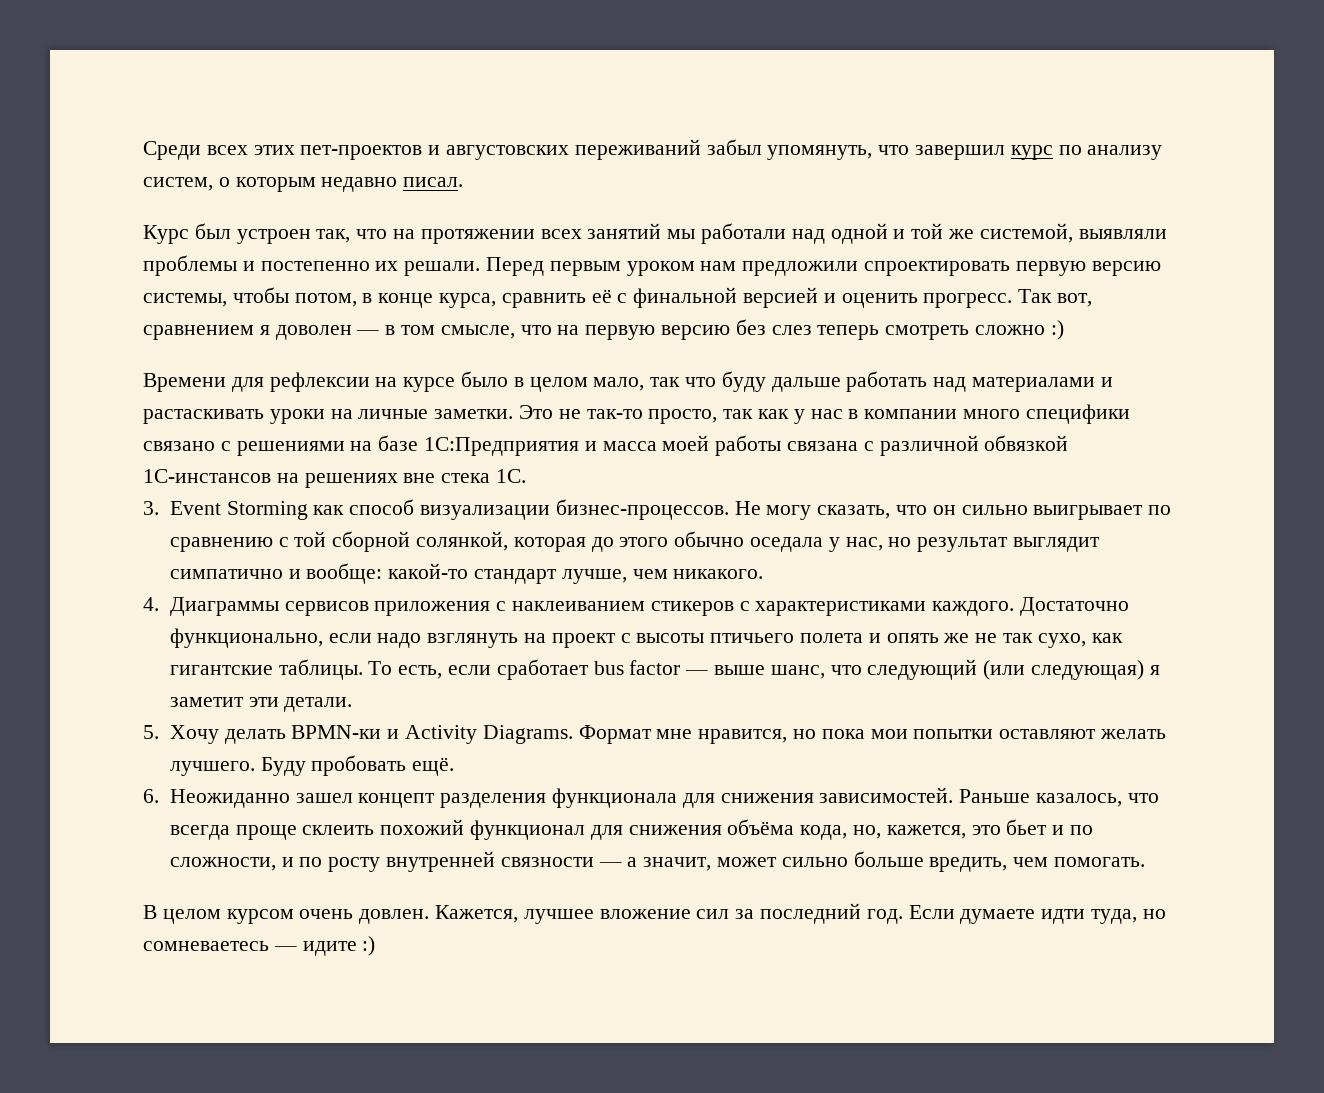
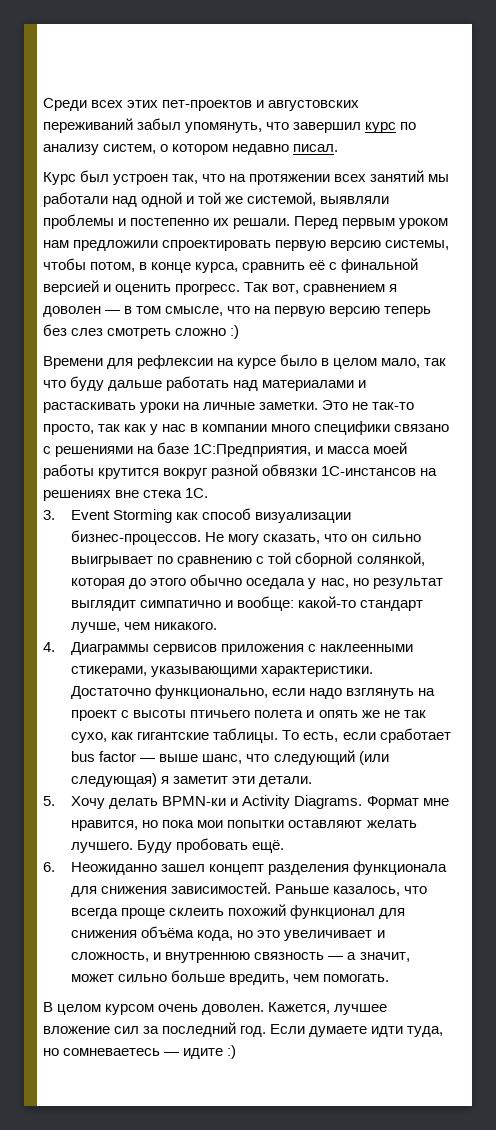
[235,177,316,192] которым -> [172,144,229,155] котором
(731, 332) none -> [384,306,432,317] теперь
[817,325,880,340] теперь -> (104, 332) none
[424,437,580,456] 1С:Предприятия -> [193,444,312,457] 1С:Предприятия,
[787,435,1069,456] связана с различной обвязкой -> [98,464,318,479] крутится вокруг разной обвязки
[511,601,1015,616] наклеиванием стикеров с характеристиками каждого. -> [320,644,414,652] [71,666,374,677] наклеенными стикерами, указывающими характеристики.
[852,819,1094,839] [169,851,594,872] но, кажется, это бьет и по сложности, и по росту внутренней связности -> [237,930,385,941] [71,952,325,963] но это увеличивает и сложность, и внутреннюю связность
[359,909,430,924] довлен. -> [202,1004,265,1015] доволен.

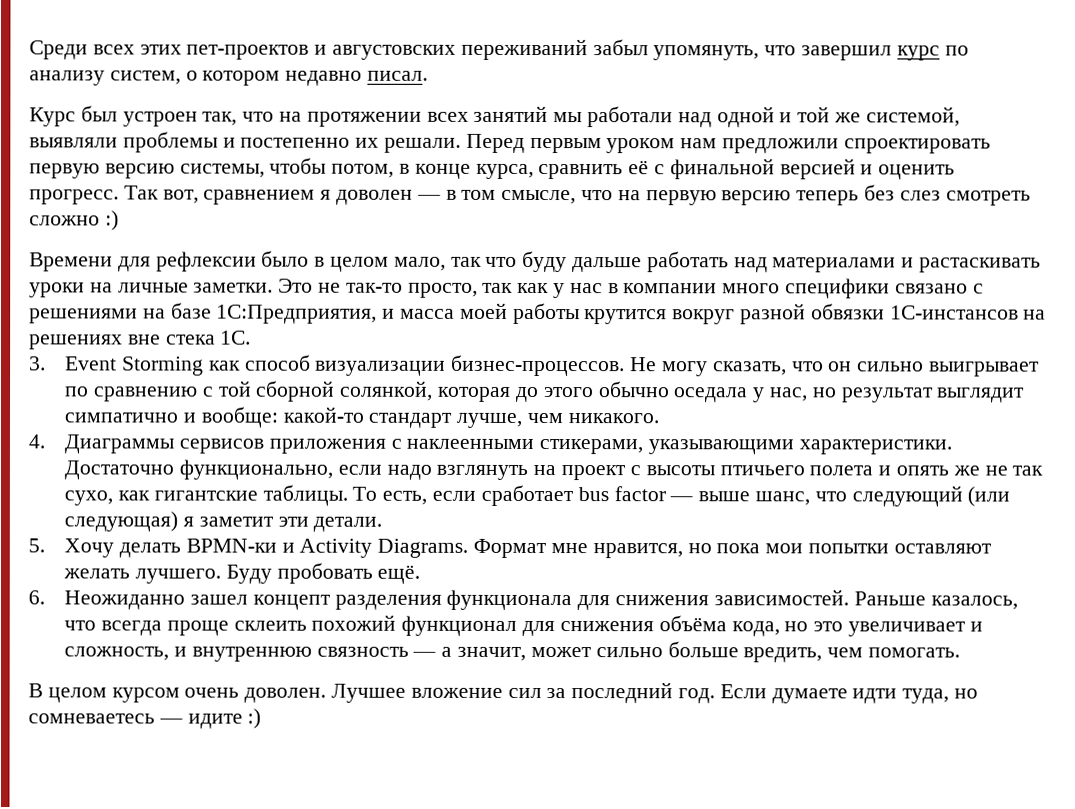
[217,358,277,369] на курсе -> (257, 261) none
[268,1002,388,1015] Кажется, лучшее -> [331,683,407,703] Лучшее

